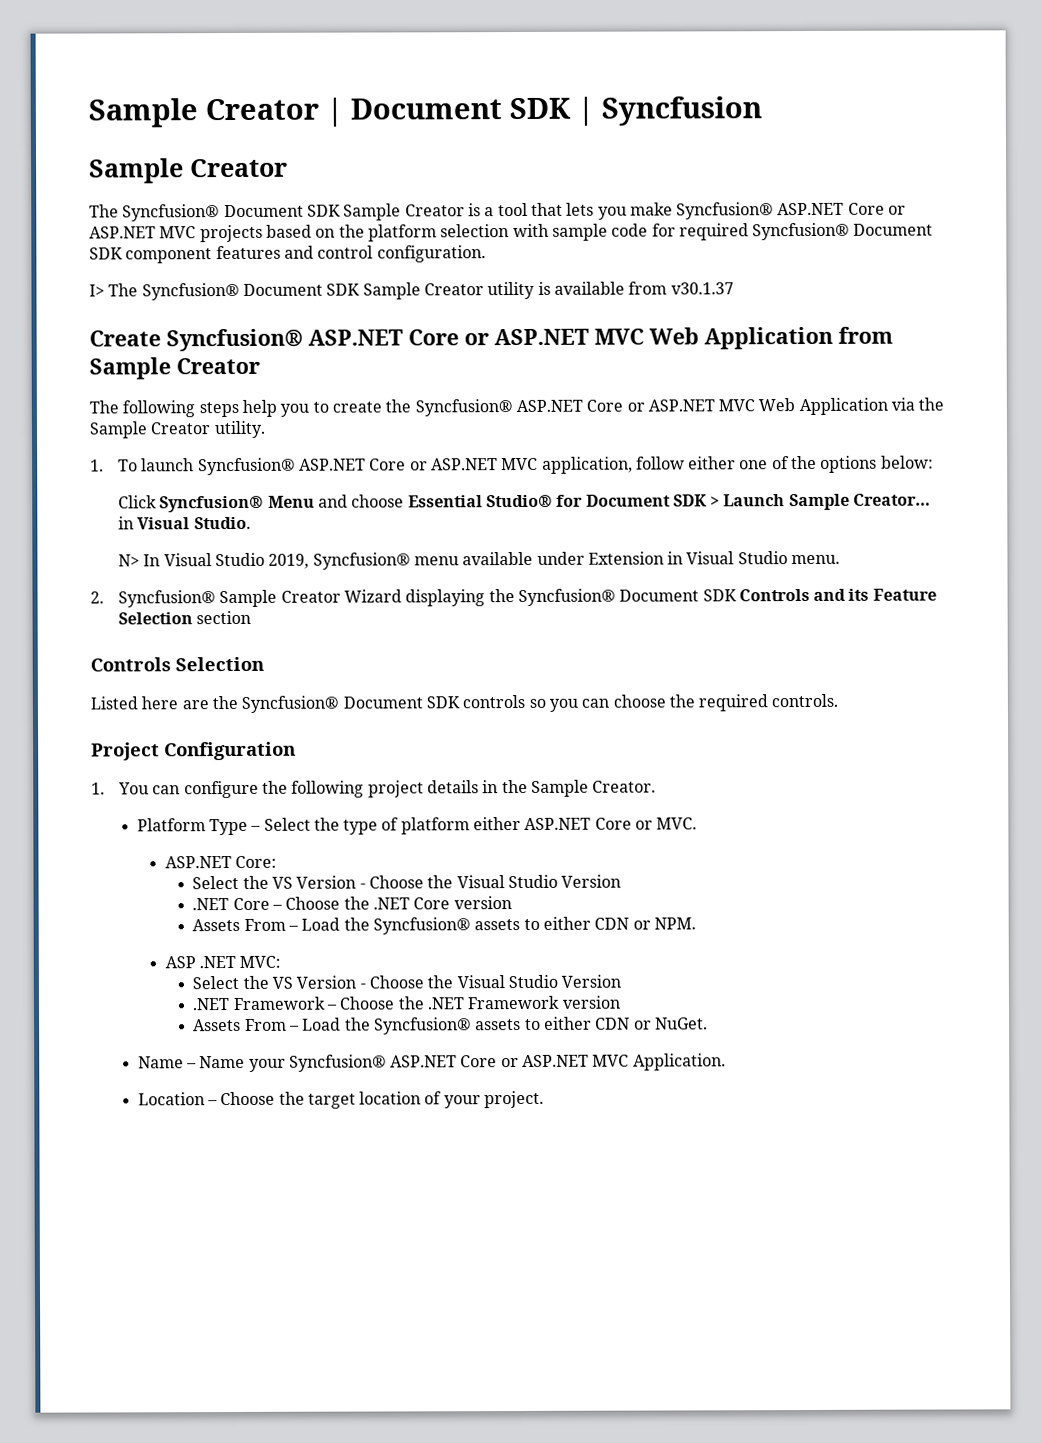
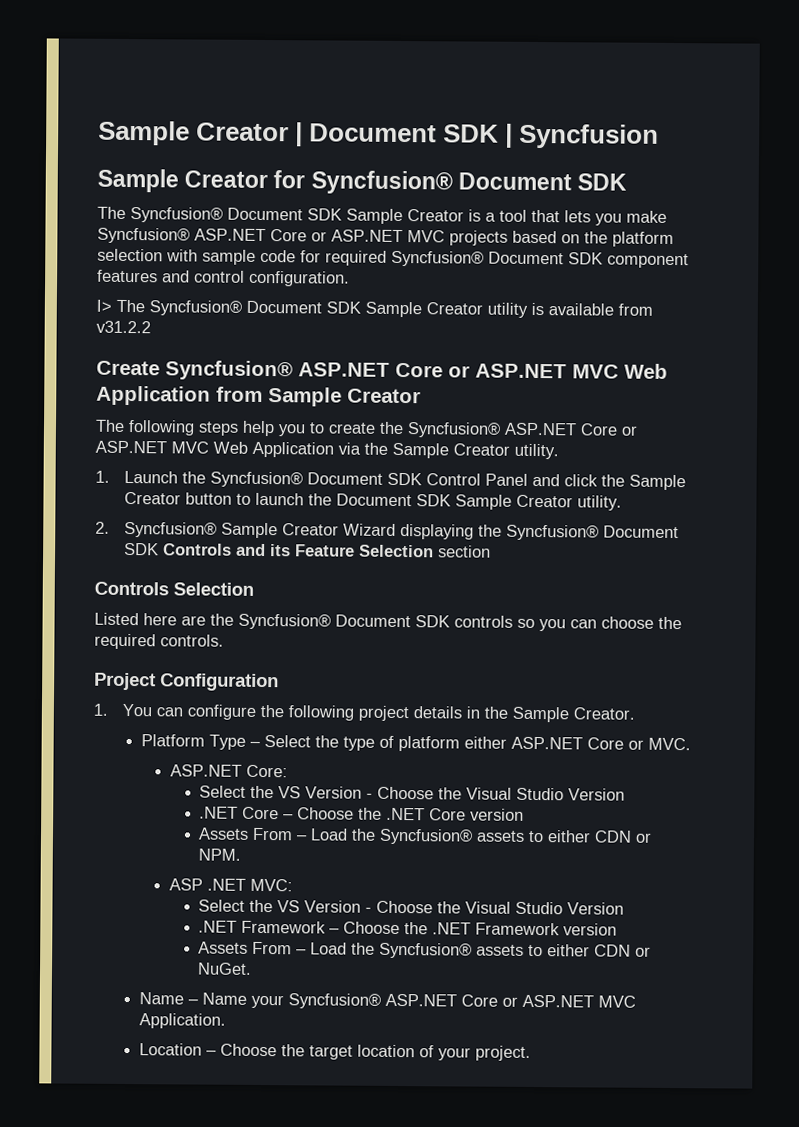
(288, 168) none -> [273,170,628,195] for Syncfusion® Document SDK
[670,282,734,295] v30.1.37 -> [96,320,151,334] v31.2.2
[117,455,934,476] [117,493,932,513] [117,516,251,530] [117,551,841,570] To launch Syncfusion® ASP.NET Core or ASP.NET MVC application, follow either one of the options below: // Click Syncfusion® Menu and choose Essential Studio® for Document SDK > Launch Sample Creator… in Visual Studio. // N> In Visual Studio 2019, Syncfusion® menu available under Extension in Visual Studio menu. -> [124,470,687,491] [124,491,623,511] Launch the Syncfusion® Document SDK Control Panel and click the Sample Creator button to launch the Document SDK Sample Creator utility.

